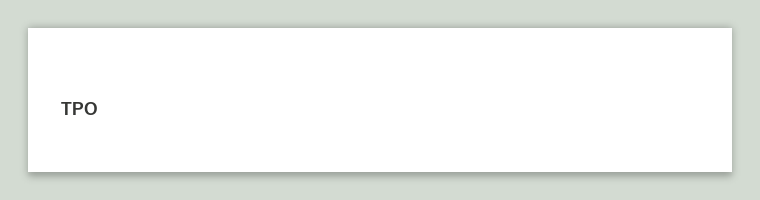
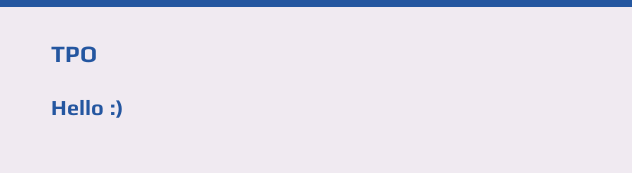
(98, 108) none -> [51,99,123,118] // Hello :)

